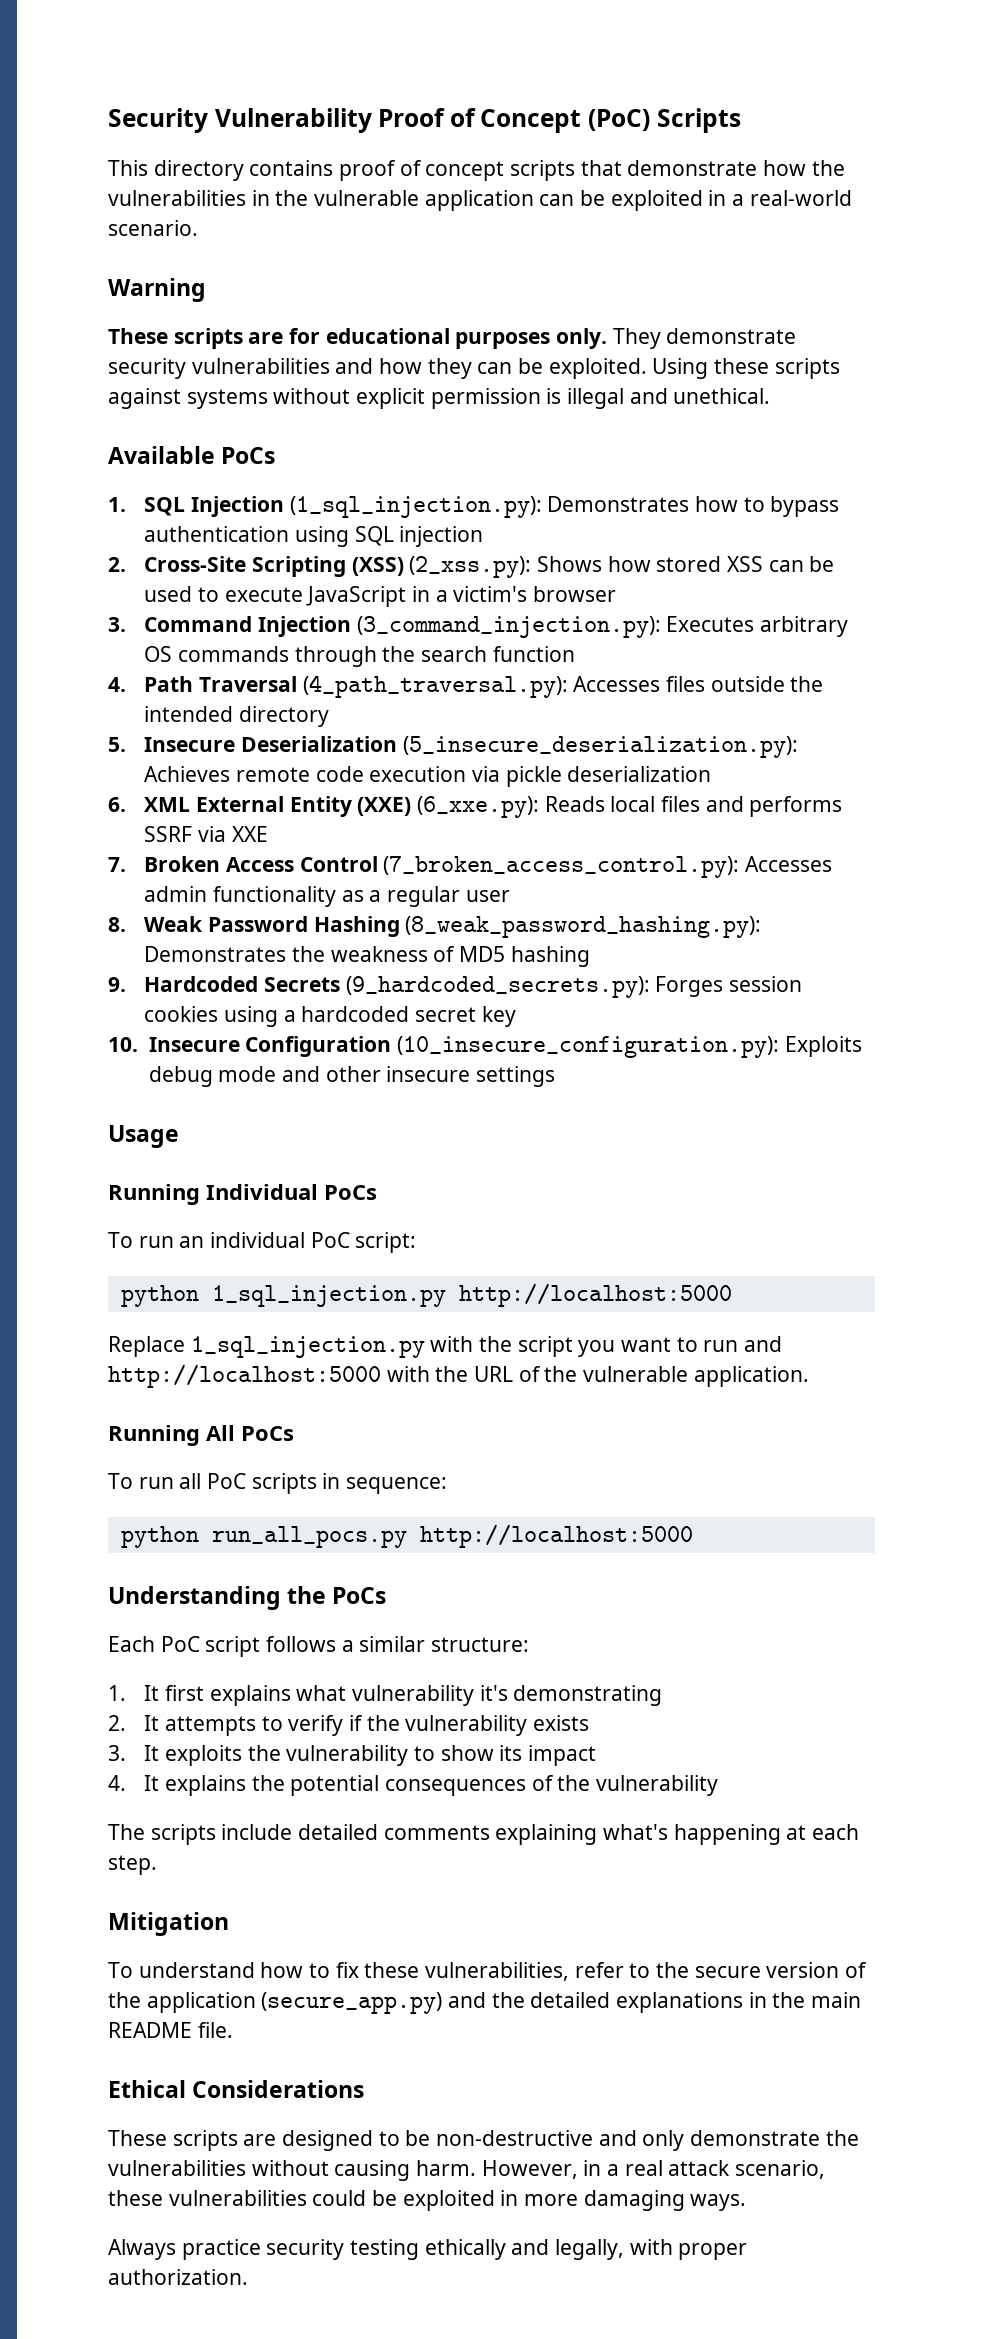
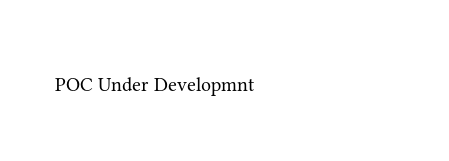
[108,108,741,133] [108,160,845,181] [108,190,852,211] [108,220,198,236] [108,278,206,302] [108,328,797,349] [108,358,840,379] [108,388,771,409] [108,446,276,464] [108,496,840,518] [144,526,484,547] [108,556,835,578] [144,586,617,607] [108,616,849,638] [144,646,575,667] [108,675,824,698] [144,706,330,727] [108,736,798,758] [144,766,712,787] [108,796,843,818] [144,826,268,842] [108,856,833,878] [144,886,510,907] [108,916,762,938] [144,946,590,967] [108,976,803,998] [144,1006,516,1027] [108,1036,862,1058] [148,1066,555,1087] [108,1125,179,1148] [108,1184,377,1205] [108,1232,417,1253] [120,1283,732,1307] [108,1336,783,1358] [108,1364,809,1388] [108,1425,294,1446] [108,1473,448,1494] [120,1524,693,1548] [108,1586,387,1610] [108,1636,530,1657] [108,1685,663,1706] [108,1715,590,1736] [108,1745,597,1766] [108,1775,719,1796] [108,1824,860,1845] [108,1855,157,1875] [108,1912,229,1936] [108,1962,868,1981] [108,1992,862,2014] [108,2022,233,2038] [108,2080,365,2098] [108,2130,859,2151] [108,2160,826,2181] [108,2190,747,2211] [108,2239,748,2260] [108,2269,248,2285] Security Vulnerability Proof of Concept (PoC) Scripts // This directory contains proof of concept scripts that demonstrate how the vulnerabilities in the vulnerable application can be exploited in a real-world scenario. // Warning // These scripts are for educational purposes only. They demonstrate security vulnerabilities and how they can be exploited. Using these scripts against systems without explicit permission is illegal and unethical. // Available PoCs // 1. SQL Injection (1_sql_injection.py): Demonstrates how to bypass authentication using SQL injection // 2. Cross-Site Scripting (XSS) (2_xss.py): Shows how stored XSS can be used to execute JavaScript in a victim's browser // 3. Command Injection (3_command_injection.py): Executes arbitrary OS commands through the search function // 4. Path Traversal (4_path_traversal.py): Accesses files outside the intended directory // 5. Insecure Deserialization (5_insecure_deserialization.py): Achieves remote code execution via pickle deserialization // 6. XML External Entity (XXE) (6_xxe.py): Reads local files and performs SSRF via XXE // 7. Broken Access Control (7_broken_access_control.py): Accesses admin functionality as a regular user // 8. Weak Password Hashing (8_weak_password_hashing.py): Demonstrates the weakness of MD5 hashing // 9. Hardcoded Secrets (9_hardcoded_secrets.py): Forges session cookies using a hardcoded secret key // 10. Insecure Configuration (10_insecure_configuration.py): Exploits debug mode and other insecure settings // Usage // Running Individual PoCs // To run an individual PoC script: // python 1_sql_injection.py http://localhost:5000 // Replace 1_sql_injection.py with the script you want to run and http://localhost:5000 with the URL of the vulnerable application. // Running All PoCs // To run all PoC scripts in sequence: // python run_all_pocs.py http://localhost:5000 // Understanding the PoCs // Each PoC script follows a similar structure: // 1. It first explains what vulnerability it's demonstrating // 2. It attempts to verify if the vulnerability exists // 3. It exploits the vulnerability to show its impact // 4. It explains the potential consequences of the vulnerability // The scripts include detailed comments explaining what's happening at each step. // Mitigation // To understand how to fix these vulnerabilities, refer to the secure version of the application (secure_app.py) and the detailed explanations in the main README file. // Ethical Considerations // These scripts are designed to be non-destructive and only demonstrate the vulnerabilities without causing harm. However, in a real attack scenario, these vulnerabilities could be exploited in more damaging ways. // Always practice security testing ethically and legally, with proper authorization. -> [55,77,255,96] POC Under Developmnt

